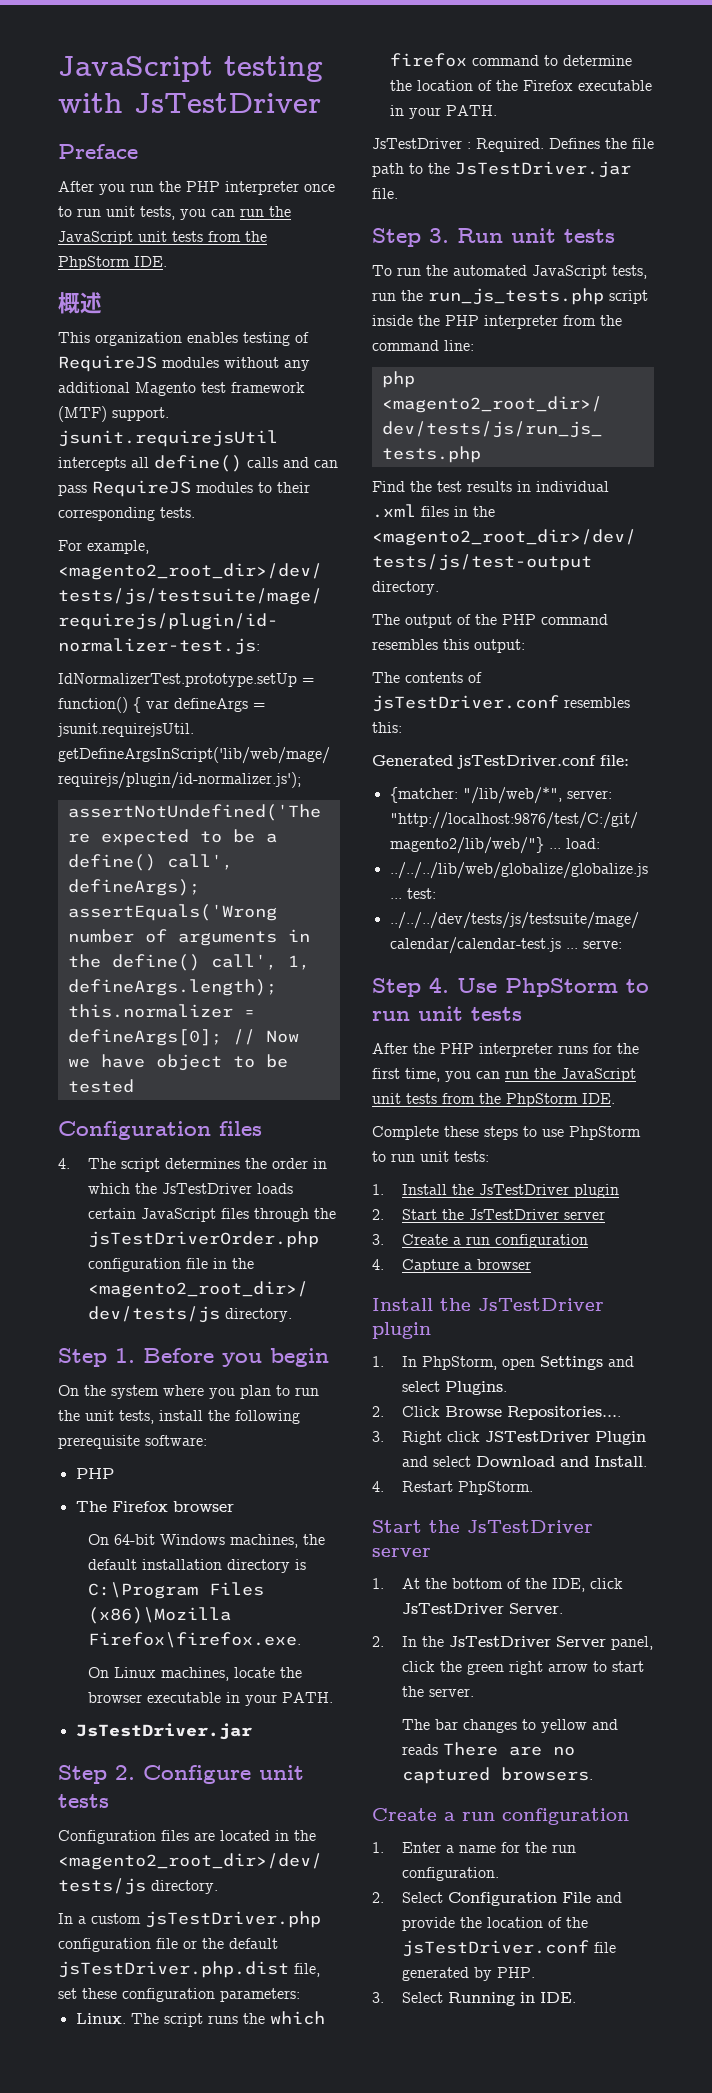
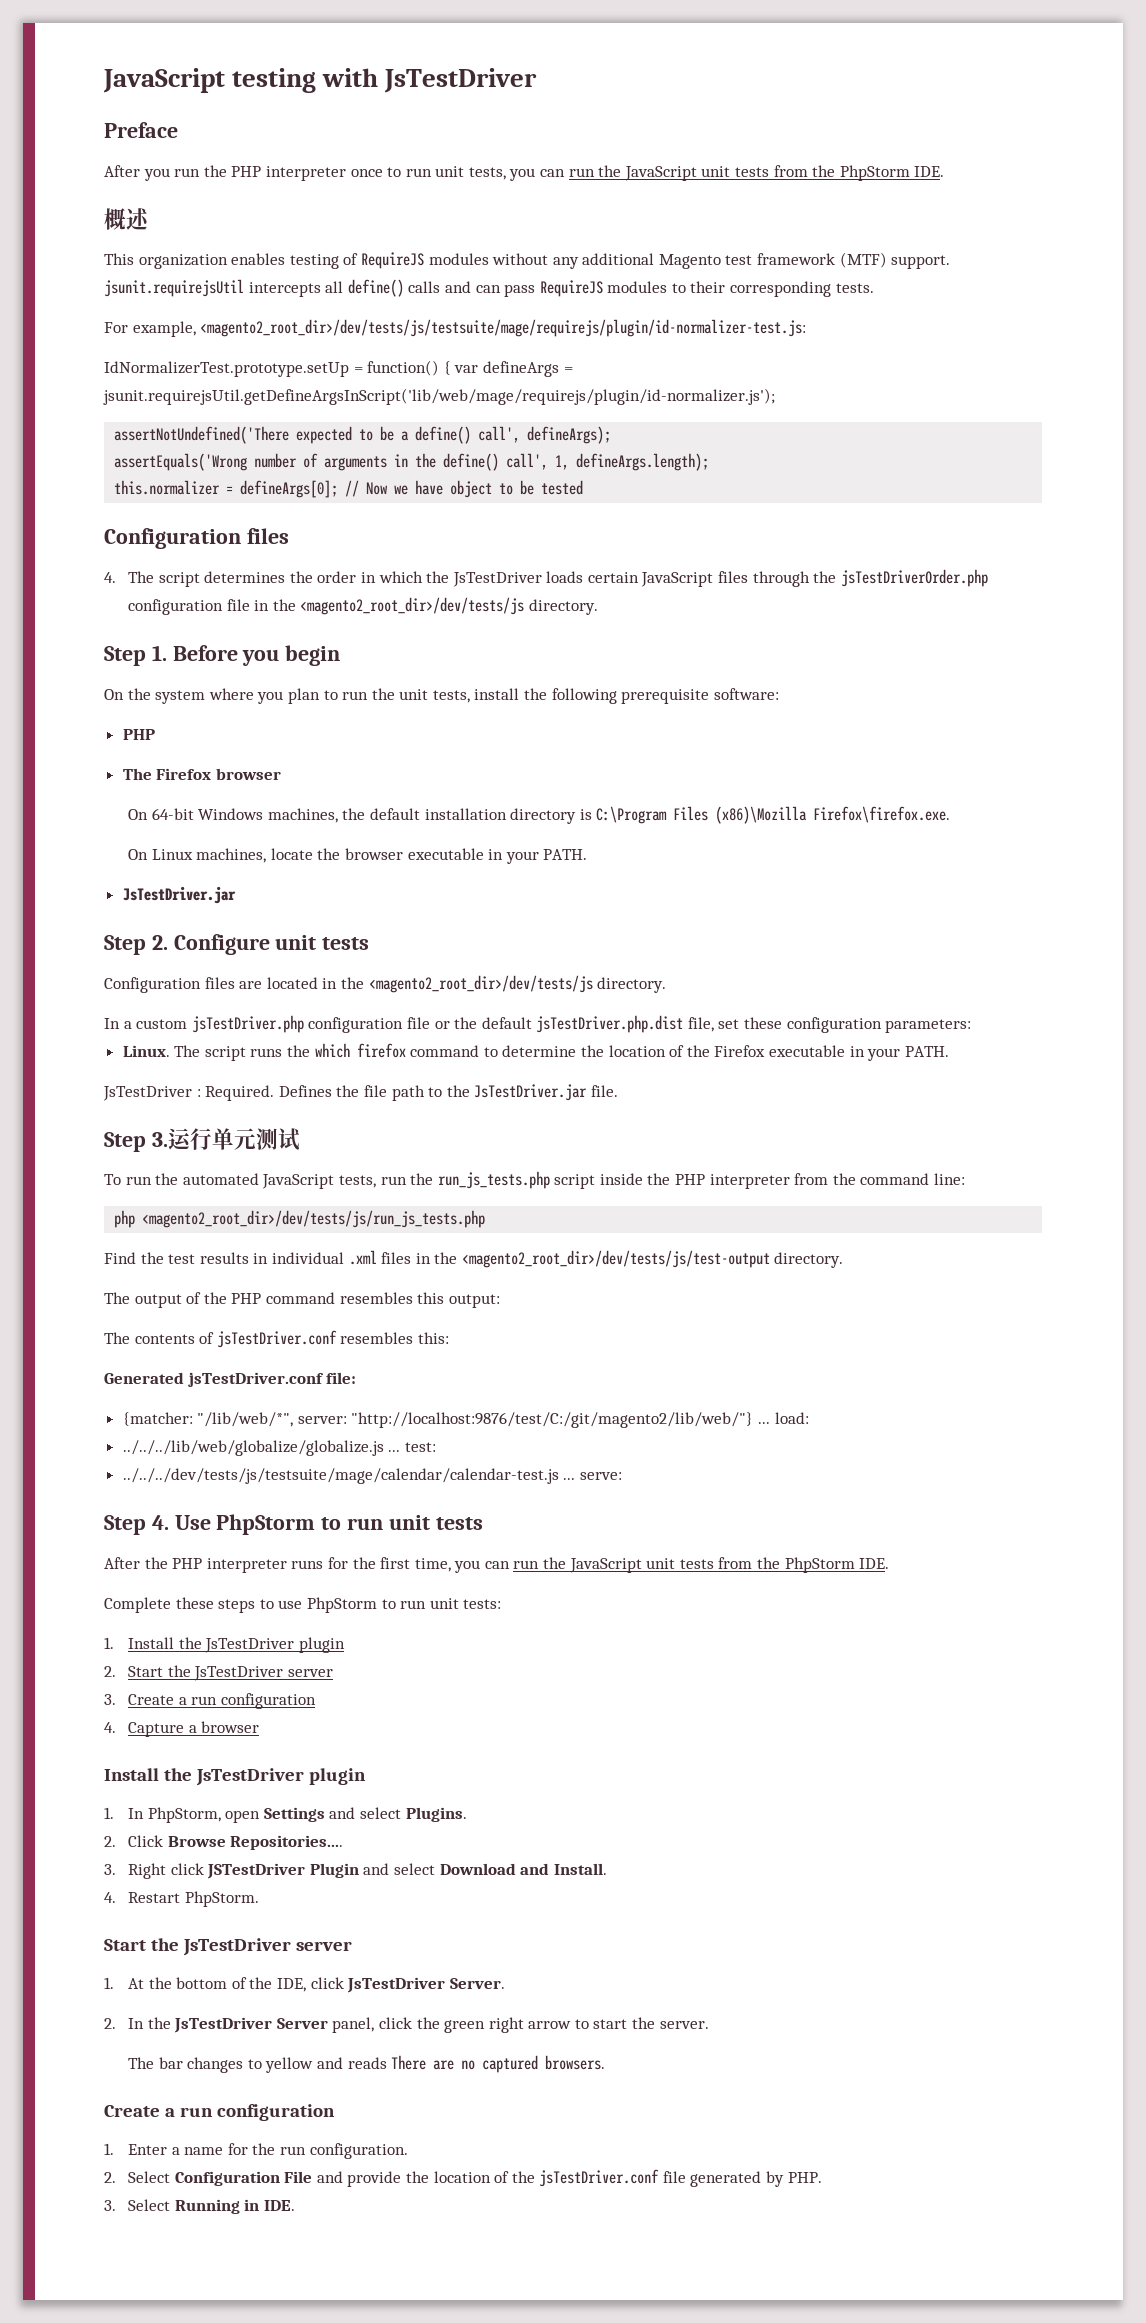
[457,228,615,243] Run unit tests -> [167,1128,300,1151] 运行单元测试

